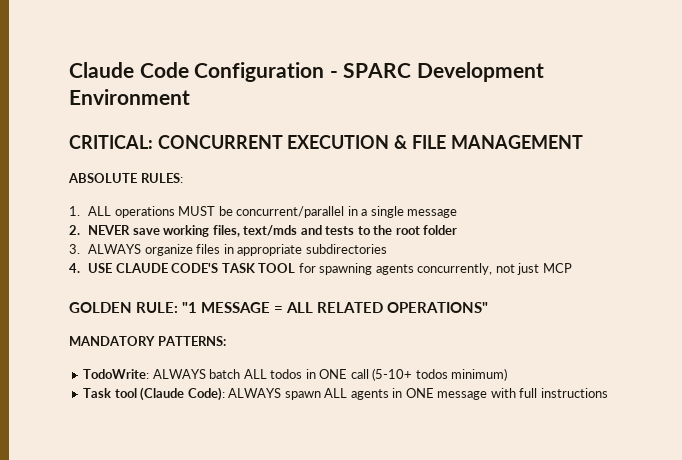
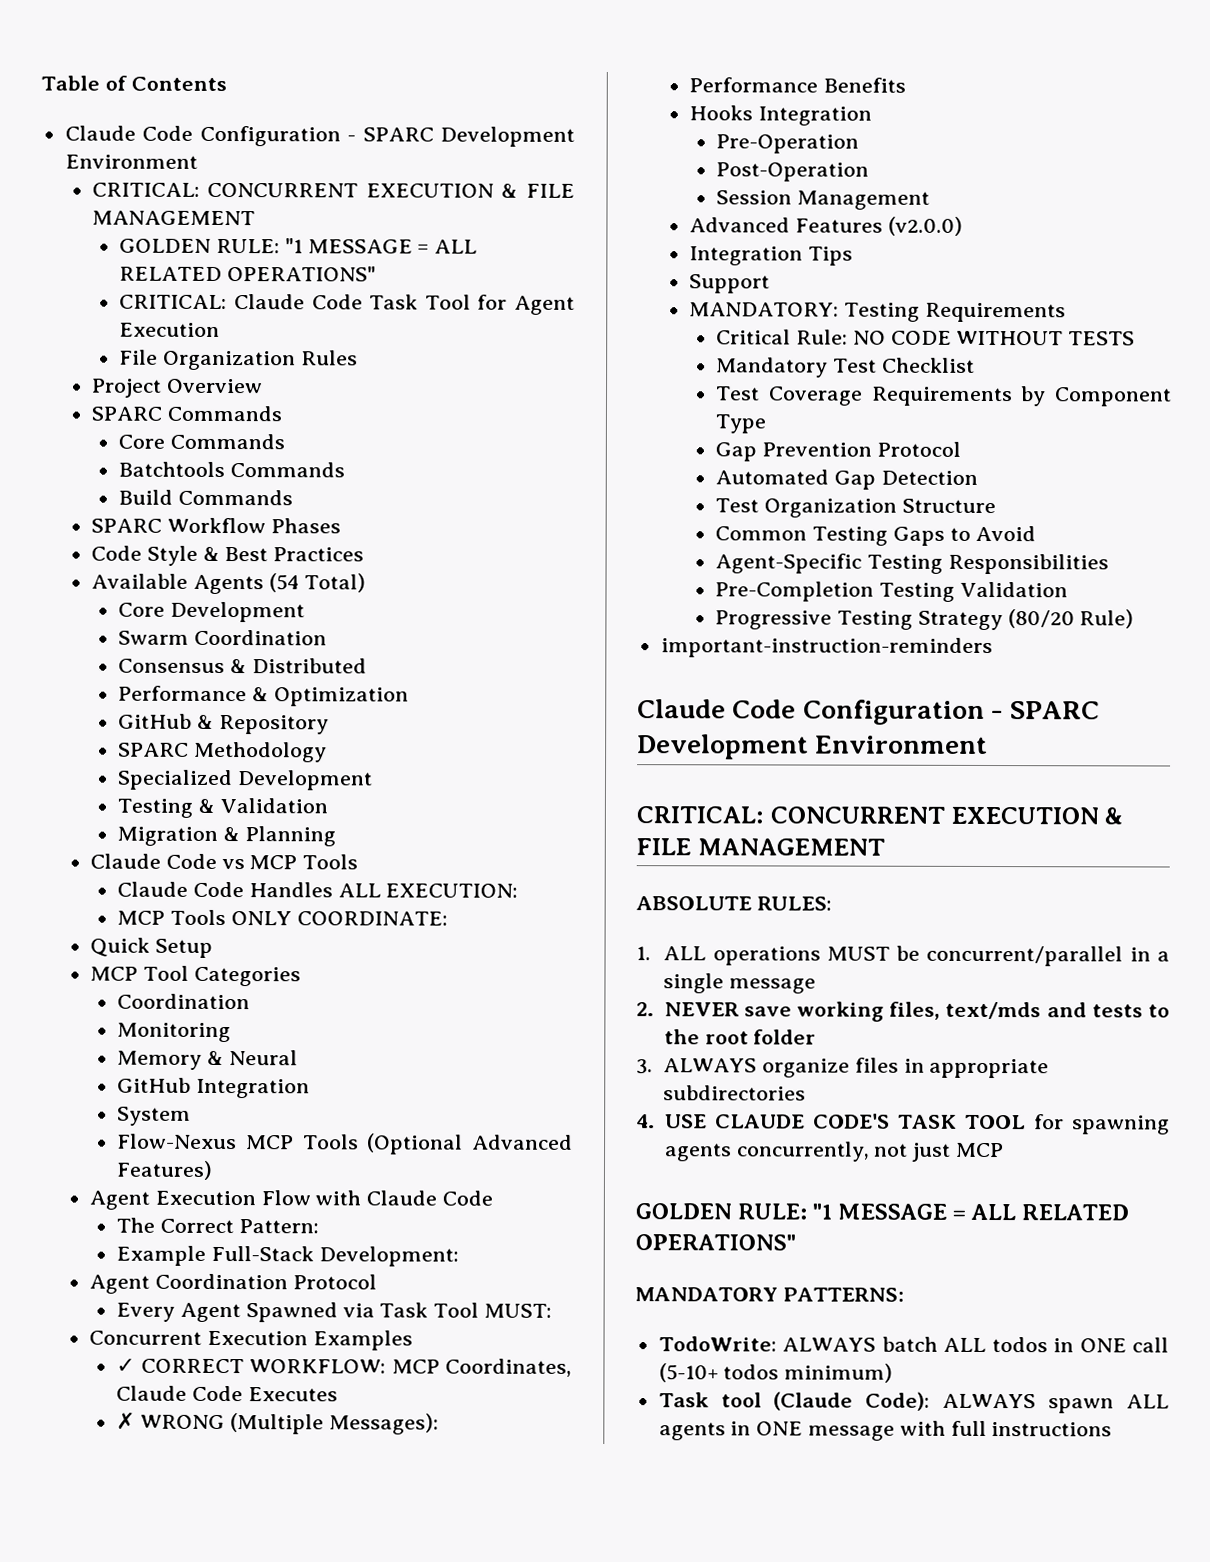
(69, 70) none -> [41,75,227,92] [64,125,575,147] [64,154,198,169] [91,182,575,198] [91,210,255,226] [119,238,478,254] [119,266,377,282] [119,294,575,315] [119,322,221,337] [119,349,358,371] [91,378,263,398] [90,405,282,422] [118,433,286,450] [118,461,346,478] [118,489,294,506] [90,517,341,534] [90,545,365,566] [90,573,367,595] [118,601,306,623] [118,629,328,646] [118,658,367,674] [118,685,409,707] [118,713,329,735] [118,741,328,763] [117,769,374,791] [117,797,328,818] [117,826,336,847] [89,853,359,870] [117,881,519,898] [117,909,448,926] [89,937,213,958] [89,965,301,987] [117,993,251,1010] [117,1022,232,1043] [117,1050,298,1070] [117,1077,311,1099] [117,1106,192,1126] [117,1133,573,1155] [116,1160,214,1180] [88,1190,493,1210] [116,1217,319,1234] [116,1245,459,1267] [88,1273,377,1294] [116,1302,553,1323] [88,1330,413,1351] [116,1358,572,1377] [116,1385,338,1402] [116,1411,439,1435] [688,77,906,93] [688,105,872,126] [716,134,860,154] [716,162,870,182] [716,190,931,210] [688,216,963,236] [688,246,853,266] [688,274,770,294] [688,302,1066,323] [716,329,1136,346] [716,357,975,378] [715,386,1172,407] [715,414,767,434] [715,441,961,462] [715,469,978,490] [715,498,996,518] [715,525,1037,546] [715,553,1109,575] [715,581,1068,602] [715,609,1135,631] [660,637,993,659] Table of Contents // Claude Code Configuration - SPARC Development Environment // CRITICAL: CONCURRENT EXECUTION & FILE MANAGEMENT // GOLDEN RULE: "1 MESSAGE = ALL RELATED OPERATIONS" // CRITICAL: Claude Code Task Tool for Agent Execution // File Organization Rules // Project Overview // SPARC Commands // Core Commands // Batchtools Commands // Build Commands // SPARC Workflow Phases // Code Style & Best Practices // Available Agents (54 Total) // Core Development // Swarm Coordination // Consensus & Distributed // Performance & Optimization // GitHub & Repository // SPARC Methodology // Specialized Development // Testing & Validation // Migration & Planning // Claude Code vs MCP Tools // Claude Code Handles ALL EXECUTION: // MCP Tools ONLY COORDINATE: // Quick Setup // MCP Tool Categories // Coordination // Monitoring // Memory & Neural // GitHub Integration // System // Flow-Nexus MCP Tools (Optional Advanced Features) // Agent Execution Flow with Claude Code // The Correct Pattern: // Example Full-Stack Development: // Agent Coordination Protocol // Every Agent Spawned via Task Tool MUST: // Concurrent Execution Examples // ✓ CORRECT WORKFLOW: MCP Coordinates, Claude Code Executes // ✗ WRONG (Multiple Messages): // Performance Benefits // Hooks Integration // Pre-Operation // Post-Operation // Session Management // Advanced Features (v2.0.0) // Integration Tips // Support // MANDATORY: Testing Requirements // Critical Rule: NO CODE WITHOUT TESTS // Mandatory Test Checklist // Test Coverage Requirements by Component Type // Gap Prevention Protocol // Automated Gap Detection // Test Organization Structure // Common Testing Gaps to Avoid // Agent-Specific Testing Responsibilities // Pre-Completion Testing Validation // Progressive Testing Strategy (80/20 Rule) // important-instruction-reminders //

